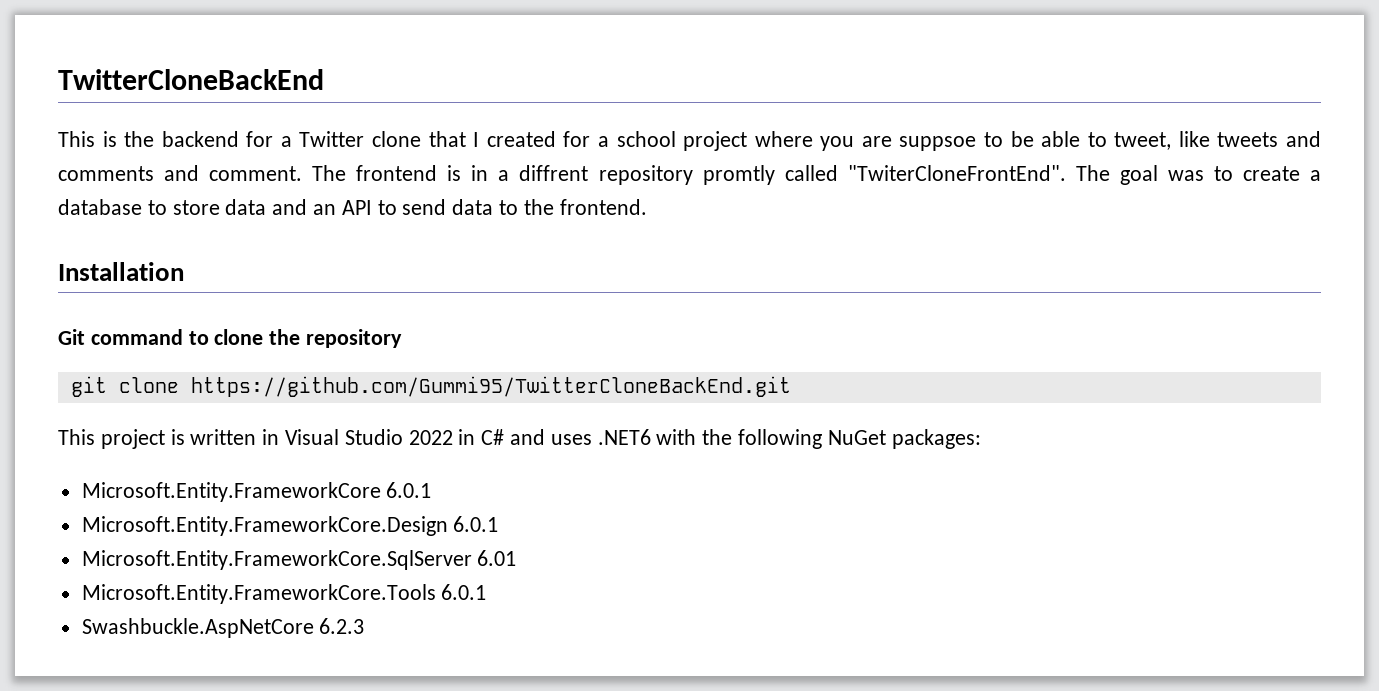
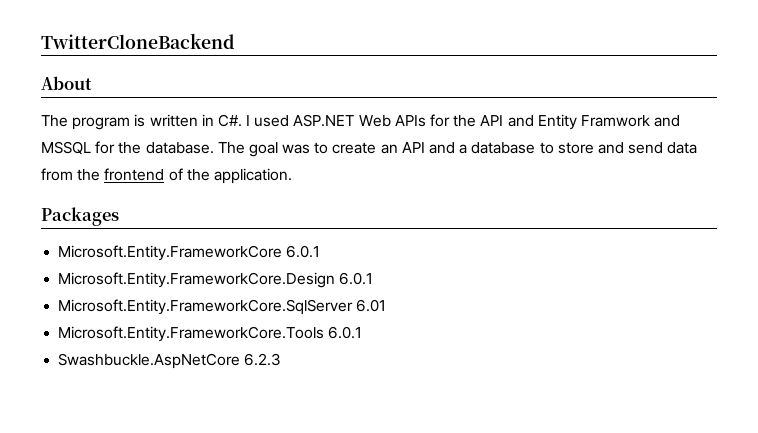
[58,69,324,90] [58,131,1322,151] [58,165,1066,185] TwitterCloneBackEnd // This is the backend for a Twitter clone that I created for a school project where you are suppsoe to be able to tweet, like tweets and comments and comment. The frontend is in a diffrent repository promtly called "TwiterCloneFrontEnd". -> [41,33,235,49] [41,76,92,90] [41,114,681,130] [41,141,214,155] TwitterCloneBackend // About // The program is written in C#. I used ASP.NET Web APIs for the API and Entity Framwork and MSSQL for the database.
(1300, 173) none -> [380,142,456,154] an API and
[225,199,647,215] [58,262,184,281] [58,329,403,348] [70,376,791,397] [58,429,981,449] data and an API to send data to the frontend. // Installation // Git command to clone the repository // git clone https://github.com/Gummi95/TwitterCloneBackEnd.git // This project is written in Visual Studio 2022 in C# and uses .NET6 with the following NuGet packages: -> [597,142,698,154] [41,168,292,184] [41,207,119,226] and send data from the frontend of the application. // Packages

